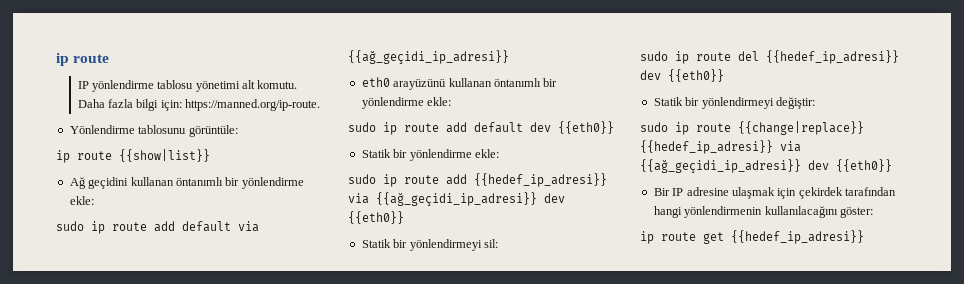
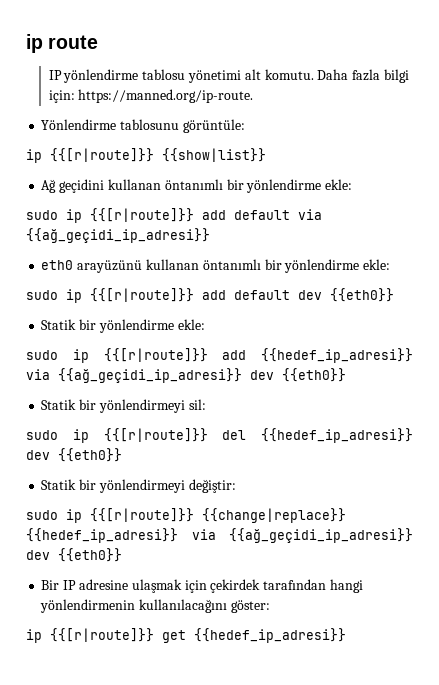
[77,151,112,160] route -> [50,148,154,162] {{[r|route]}}
[112,222,147,231] route -> [90,208,194,222] {{[r|route]}}
[404,123,439,132] route -> [90,288,194,302] {{[r|route]}}
[404,175,439,184] route -> [103,348,208,362] {{[r|route]}}
[696,52,731,61] route -> [103,428,208,442] {{[r|route]}}
[696,123,731,132] route -> [90,508,194,522] {{[r|route]}}
[661,232,696,241] route -> [50,628,154,642] {{[r|route]}}

